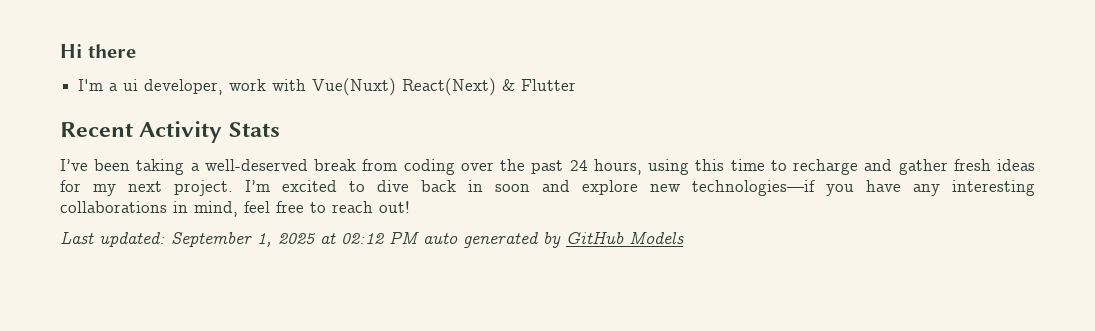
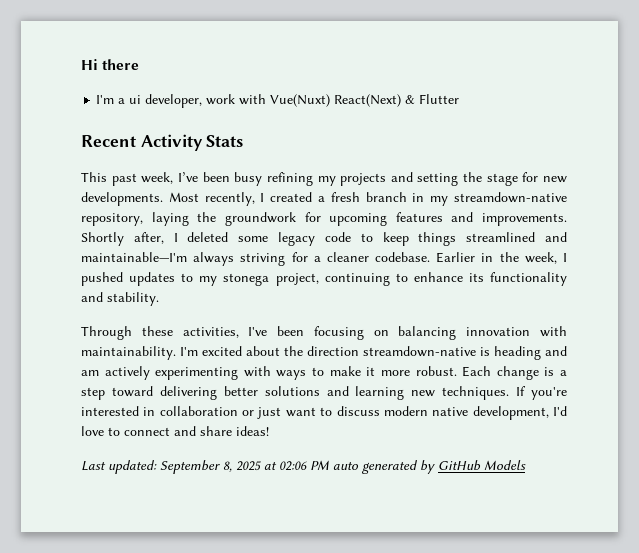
[60,159,1035,175] [60,180,1035,196] [60,201,410,217] I’ve been taking a well-deserved break from coding over the past 24 hours, using this time to recharge and gather fresh ideas for my next project. I’m excited to dive back in soon and explore new technologies—if you have any interesting collaborations in mind, feel free to reach out! -> [81,172,568,186] [81,192,568,206] [81,212,567,226] [81,232,567,246] [81,252,567,266] [81,272,567,286] [81,292,159,306] [81,326,567,340] [81,346,567,360] [81,366,568,380] [81,386,567,400] [81,406,568,420] [81,426,269,436] This past week, I’ve been busy refining my projects and setting the stage for new developments. Most recently, I created a fresh branch in my streamdown-native repository, laying the groundwork for upcoming features and improvements. Shortly after, I deleted some legacy code to keep things streamlined and maintainable—I'm always striving for a cleaner codebase. Earlier in the week, I pushed updates to my stonega project, continuing to enhance its functionality and stability. // Through these activities, I've been focusing on balancing innovation with maintainability. I'm excited about the direction streamdown-native is heading and am actively experimenting with ways to make it more robust. Each change is a step toward delivering better solutions and learning new techniques. If you're interested in collaboration or just want to discuss modern native development, I'd love to connect and share ideas!
[257,233,272,247] 1, -> [223,461,232,472] 8,
[341,233,384,244] 02:12 -> [279,461,307,471] 02:06

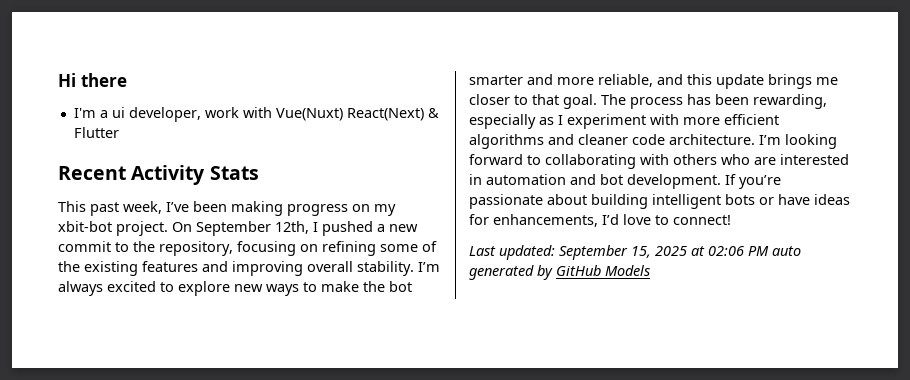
[234,172,568,186] [81,192,568,206] [81,212,567,226] [81,232,567,246] [81,252,567,266] [81,272,567,286] [81,292,159,306] [81,326,567,340] [81,346,567,360] [81,366,568,380] [81,386,567,400] [81,406,568,420] [81,426,269,436] busy refining my projects and setting the stage for new developments. Most recently, I created a fresh branch in my streamdown-native repository, laying the groundwork for upcoming features and improvements. Shortly after, I deleted some legacy code to keep things streamlined and maintainable—I'm always striving for a cleaner codebase. Earlier in the week, I pushed updates to my stonega project, continuing to enhance its functionality and stability. // Through these activities, I've been focusing on balancing innovation with maintainability. I'm excited about the direction streamdown-native is heading and am actively experimenting with ways to make it more robust. Each change is a step toward delivering better solutions and learning new techniques. If you're interested in collaboration or just want to discuss modern native development, I'd love to connect and share ideas! -> [231,201,396,216] [58,221,418,236] [58,241,437,256] [58,261,440,276] [58,281,412,296] [469,74,838,89] [469,94,827,109] [469,114,779,129] [469,134,837,149] [469,154,849,169] [469,174,781,189] [469,194,850,209] [469,214,731,227] making progress on my xbit-bot project. On September 12th, I pushed a new commit to the repository, focusing on refining some of the existing features and improving overall stability. I’m always excited to explore new ways to make the bot smarter and more reliable, and this update brings me closer to that goal. The process has been rewarding, especially as I experiment with more efficient algorithms and cleaner code architecture. I’m looking forward to collaborating with others who are interested in automation and bot development. If you’re passionate about building intelligent bots or have ideas for enhancements, I’d love to connect!
[223,461,232,472] 8, -> [631,246,651,258] 15,

